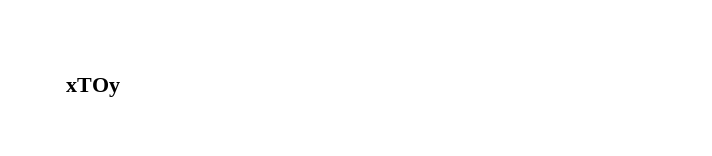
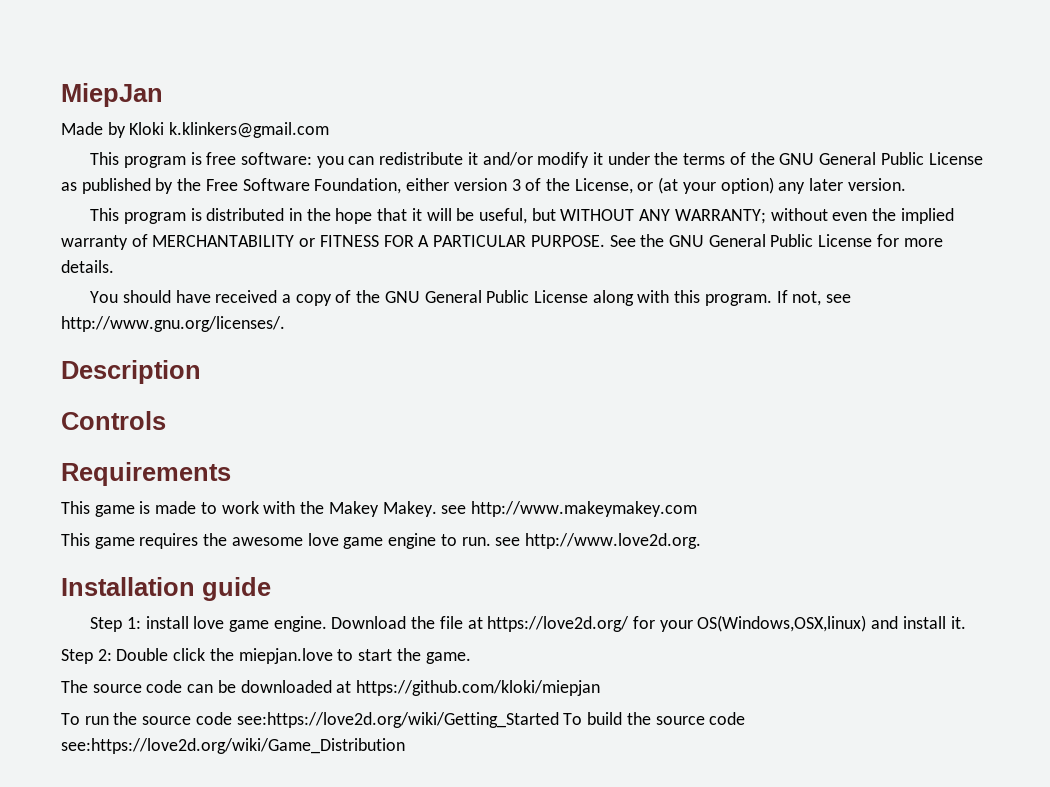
[66,78,120,97] xTOy -> [61,83,163,107] [61,122,330,138] [90,152,983,168] [61,177,906,194] [90,208,954,224] [61,234,943,250] [61,260,114,273] [90,290,852,306] [61,316,285,332] [61,360,201,384] [61,411,166,430] [61,462,231,486] [61,501,697,517] [61,533,701,549] [61,577,271,601] [90,615,966,632] [61,648,471,664] [61,680,601,696] [61,712,746,728] [61,738,405,754] MiepJan // Made by Kloki k.klinkers@gmail.com // This program is free software: you can redistribute it and/or modify it under the terms of the GNU General Public License as published by the Free Software Foundation, either version 3 of the License, or (at your option) any later version. // This program is distributed in the hope that it will be useful, but WITHOUT ANY WARRANTY; without even the implied warranty of MERCHANTABILITY or FITNESS FOR A PARTICULAR PURPOSE. See the GNU General Public License for more details. // You should have received a copy of the GNU General Public License along with this program. If not, see http://www.gnu.org/licenses/. // Description // Controls // Requirements // This game is made to work with the Makey Makey. see http://www.makeymakey.com // This game requires the awesome love game engine to run. see http://www.love2d.org. // Installation guide // Step 1: install love game engine. Download the file at https://love2d.org/ for your OS(Windows,OSX,linux) and install it. // Step 2: Double click the miepjan.love to start the game. // The source code can be downloaded at https://github.com/kloki/miepjan // To run the source code see:https://love2d.org/wiki/Getting_Started To build the source code see:https://love2d.org/wiki/Game_Distribution

